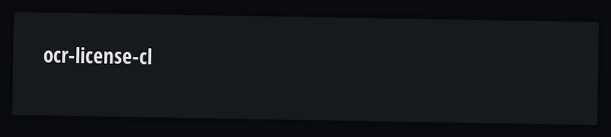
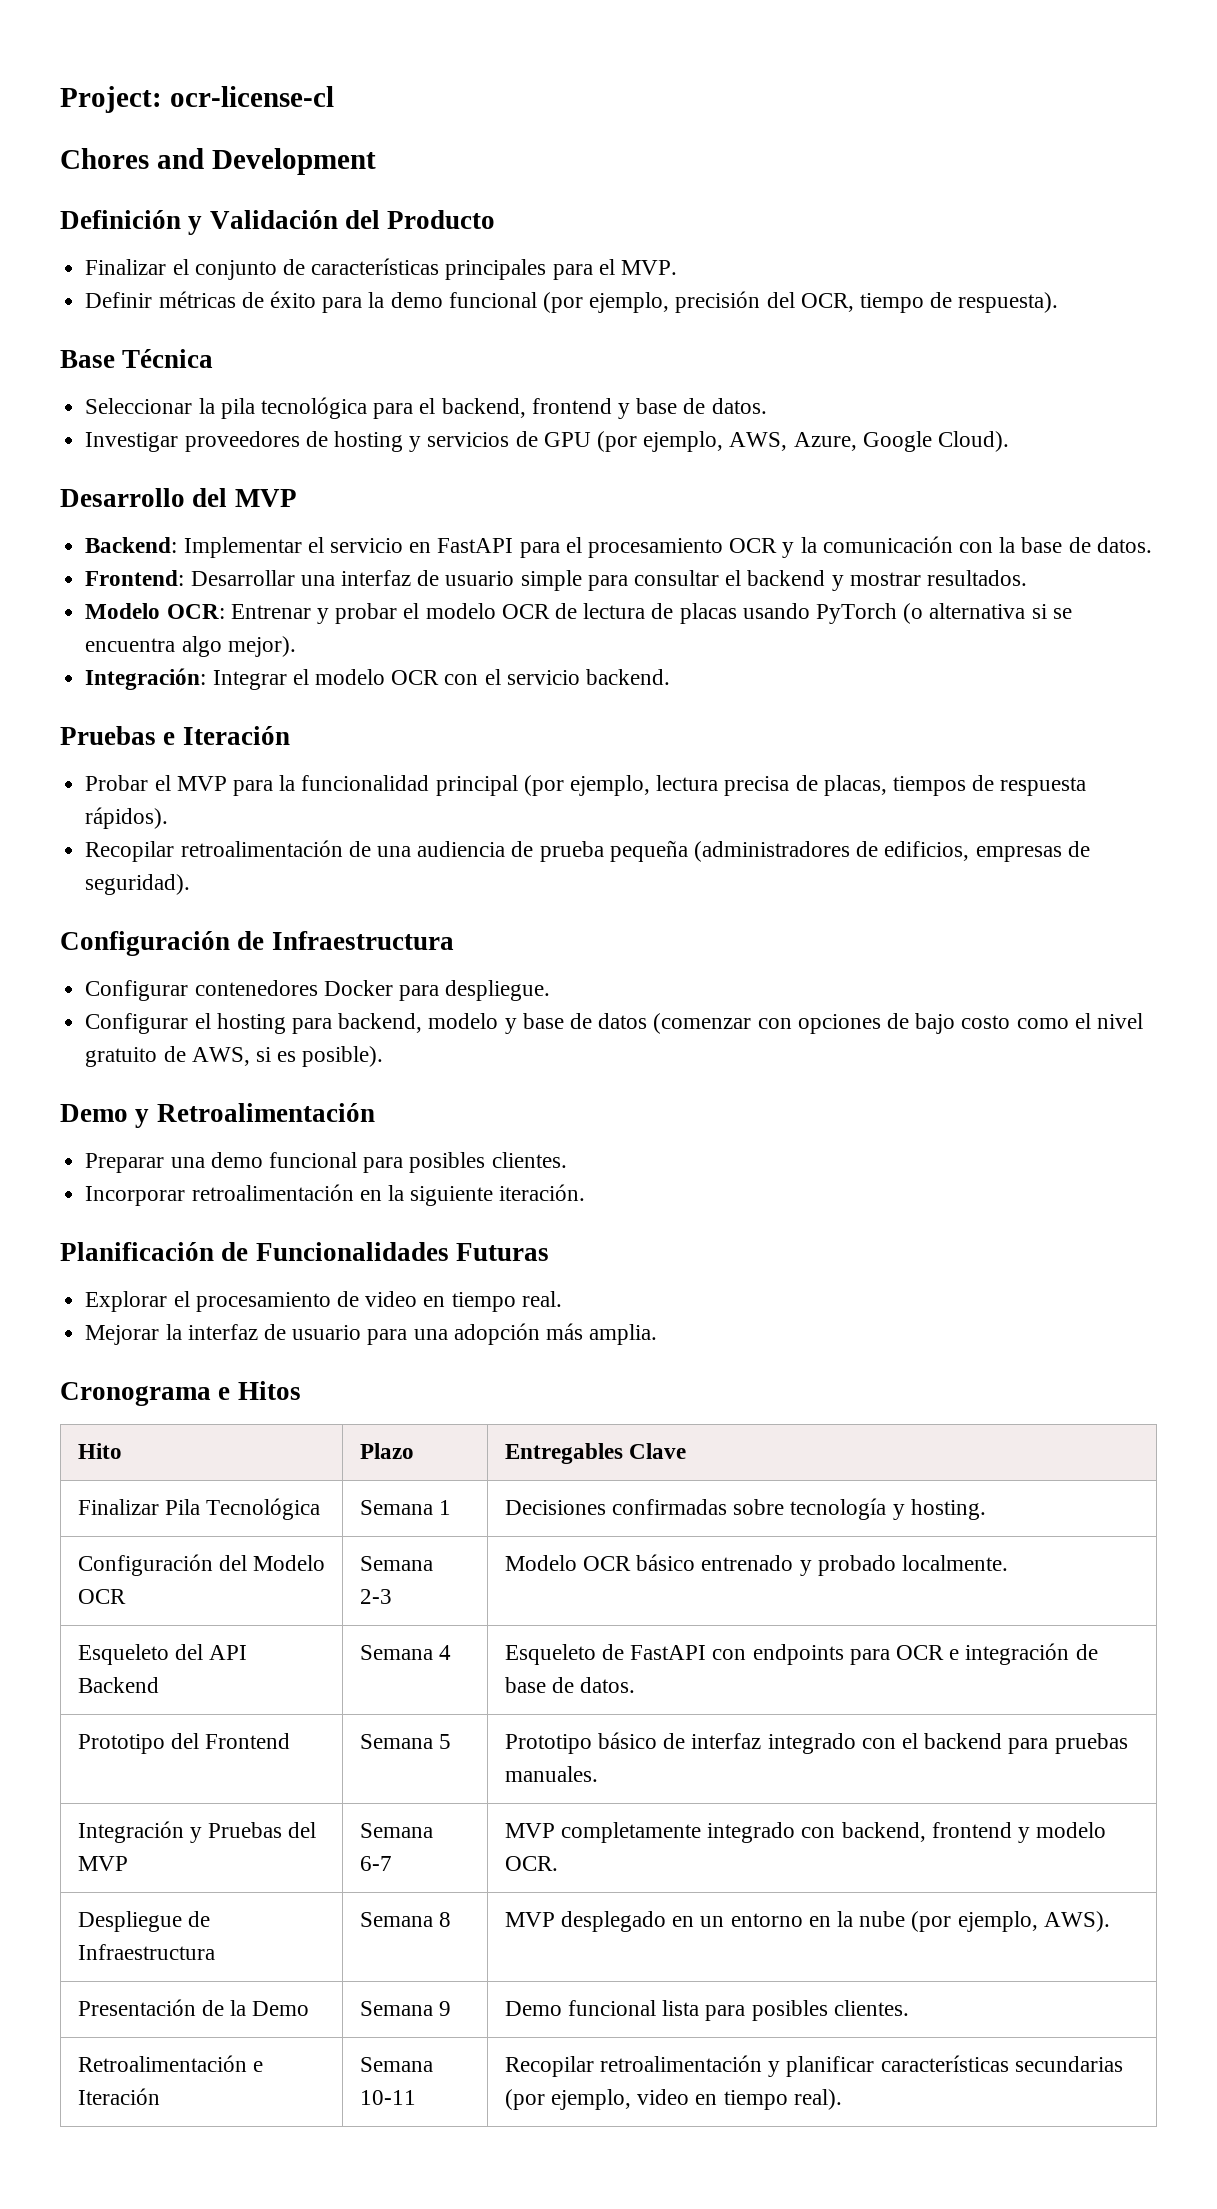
(43, 55) none -> [60,86,162,113] Project:
(153, 55) none -> [60,148,376,175] [60,210,496,235] [85,258,677,280] [85,291,1059,313] [60,349,214,368] [85,397,767,419] [85,431,1010,452] [60,488,297,507] [85,536,1152,558] [85,570,1028,591] [85,603,1072,624] [85,636,296,657] [85,668,670,690] [60,726,290,745] [85,775,1087,796] [85,807,169,829] [85,840,1090,862] [85,874,191,895] [60,931,454,956] [85,980,551,1001] [85,1013,1144,1034] [85,1046,384,1067] [60,1103,375,1128] [85,1152,567,1173] [85,1184,586,1206] [60,1242,549,1261] [85,1291,562,1312] [85,1323,658,1345] [60,1381,301,1406] [77,1443,122,1459] [359,1443,414,1459] [504,1443,686,1464] [77,1498,321,1520] [359,1500,451,1515] [504,1498,986,1520] [77,1554,326,1576] [77,1589,126,1604] [359,1556,433,1571] [359,1589,392,1604] [504,1554,1009,1576] [77,1644,248,1665] [77,1677,159,1693] [359,1645,451,1660] [504,1643,1098,1665] [504,1677,636,1693] [77,1733,291,1754] [359,1734,451,1749] [504,1732,1128,1754] [504,1766,598,1782] [77,1821,317,1843] [77,1856,128,1871] [359,1823,433,1838] [359,1856,392,1871] [504,1822,1107,1843] [504,1856,558,1871] [77,1911,210,1932] [77,1944,215,1960] [359,1912,451,1927] [504,1911,1110,1932] [77,1999,310,2016] [359,2001,451,2016] [504,2000,909,2021] [77,2055,263,2072] [77,2088,160,2105] [359,2057,433,2072] [359,2090,416,2105] [504,2055,1123,2077] [504,2089,842,2110] // Chores and Development // Definición y Validación del Producto // Finalizar el conjunto de características principales para el MVP. // Definir métricas de éxito para la demo funcional (por ejemplo, precisión del OCR, tiempo de respuesta). // Base Técnica // Seleccionar la pila tecnológica para el backend, frontend y base de datos. // Investigar proveedores de hosting y servicios de GPU (por ejemplo, AWS, Azure, Google Cloud). // Desarrollo del MVP // Backend: Implementar el servicio en FastAPI para el procesamiento OCR y la comunicación con la base de datos. // Frontend: Desarrollar una interfaz de usuario simple para consultar el backend y mostrar resultados. // Modelo OCR: Entrenar y probar el modelo OCR de lectura de placas usando PyTorch (o alternativa si se encuentra algo mejor). // Integración: Integrar el modelo OCR con el servicio backend. // Pruebas e Iteración // Probar el MVP para la funcionalidad principal (por ejemplo, lectura precisa de placas, tiempos de respuesta rápidos). // Recopilar retroalimentación de una audiencia de prueba pequeña (administradores de edificios, empresas de seguridad). // Configuración de Infraestructura // Configurar contenedores Docker para despliegue. // Configurar el hosting para backend, modelo y base de datos (comenzar con opciones de bajo costo como el nivel gratuito de AWS, si es posible). // Demo y Retroalimentación // Preparar una demo funcional para posibles clientes. // Incorporar retroalimentación en la siguiente iteración. // Planificación de Funcionalidades Futuras // Explorar el procesamiento de video en tiempo real. // Mejorar la interfaz de usuario para una adopción más amplia. // Cronograma e Hitos // Hito | Plazo | Entregables Clave // Finalizar Pila Tecnológica | Semana 1 | Decisiones confirmadas sobre tecnología y hosting. // Configuración del Modelo OCR | Semana 2-3 | Modelo OCR básico entrenado y probado localmente. // Esqueleto del API Backend | Semana 4 | Esqueleto de FastAPI con endpoints para OCR e integración de base de datos. // Prototipo del Frontend | Semana 5 | Prototipo básico de interfaz integrado con el backend para pruebas manuales. // Integración y Pruebas del MVP | Semana 6-7 | MVP completamente integrado con backend, frontend y modelo OCR. // Despliegue de Infraestructura | Semana 8 | MVP desplegado en un entorno en la nube (por ejemplo, AWS). // Presentación de la Demo | Semana 9 | Demo funcional lista para posibles clientes. // Retroalimentación e Iteración | Semana 10-11 | Recopilar retroalimentación y planificar características secundarias (por ejemplo, video en tiempo real).

